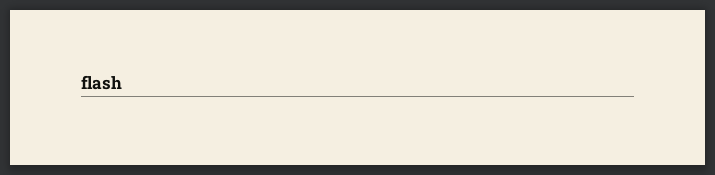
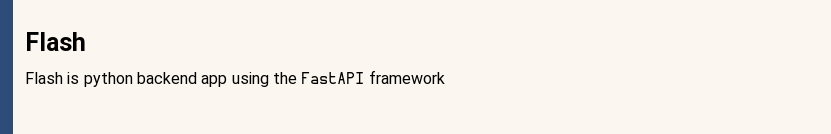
[81,75,122,90] flash -> [25,32,86,51] [25,70,445,87] Flash // Flash is python backend app using the FastAPI framework

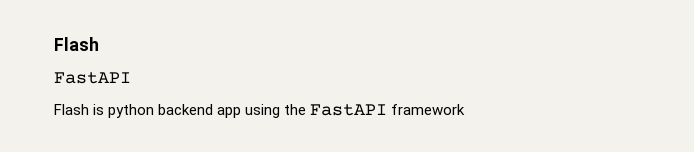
[25,32,86,51] Flash -> [54,37,99,51] [54,72,131,84] Flash // FastAPI

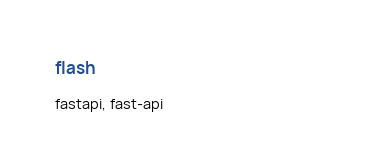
[54,37,99,51] [54,72,131,84] [54,104,466,118] Flash // FastAPI // Flash is python backend app using the FastAPI framework -> [55,61,96,74] [55,99,163,112] flash // fastapi, fast-api

